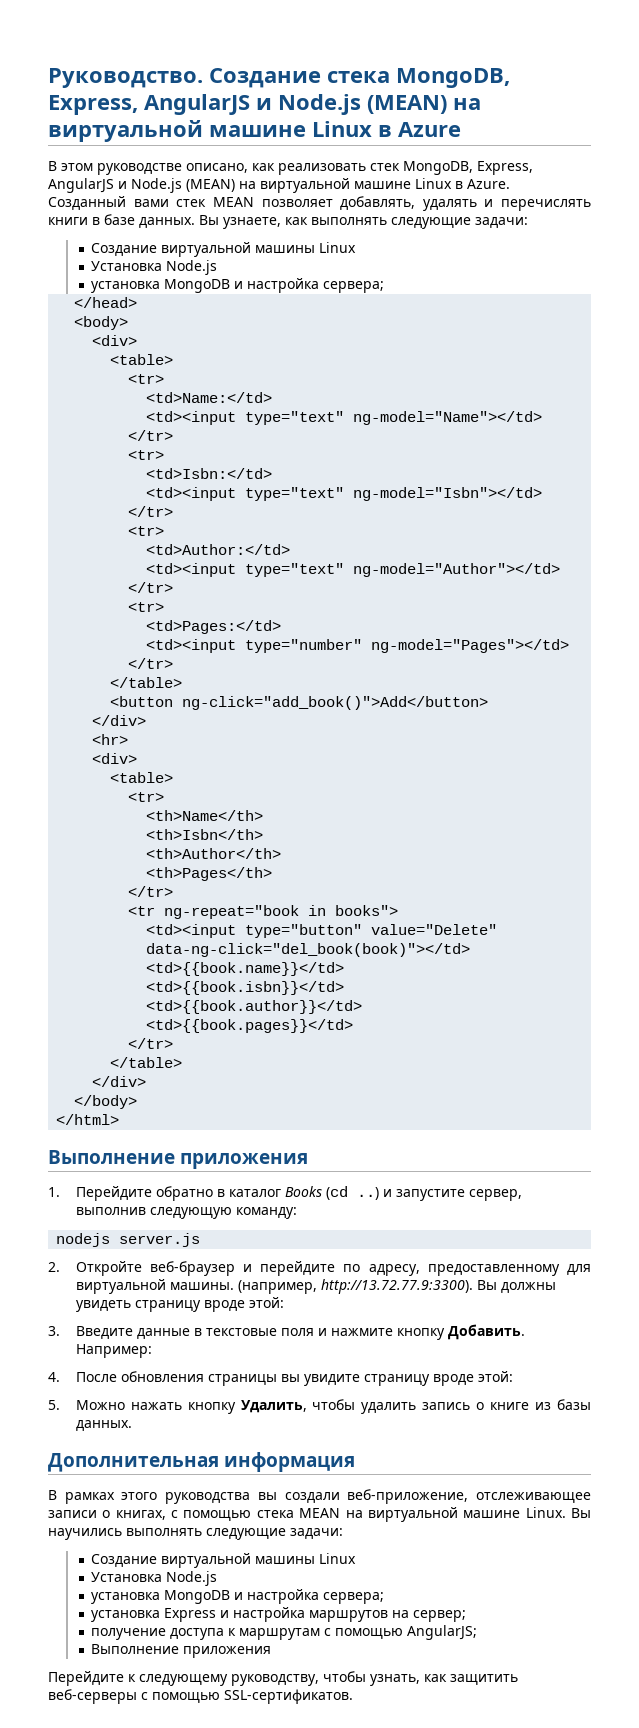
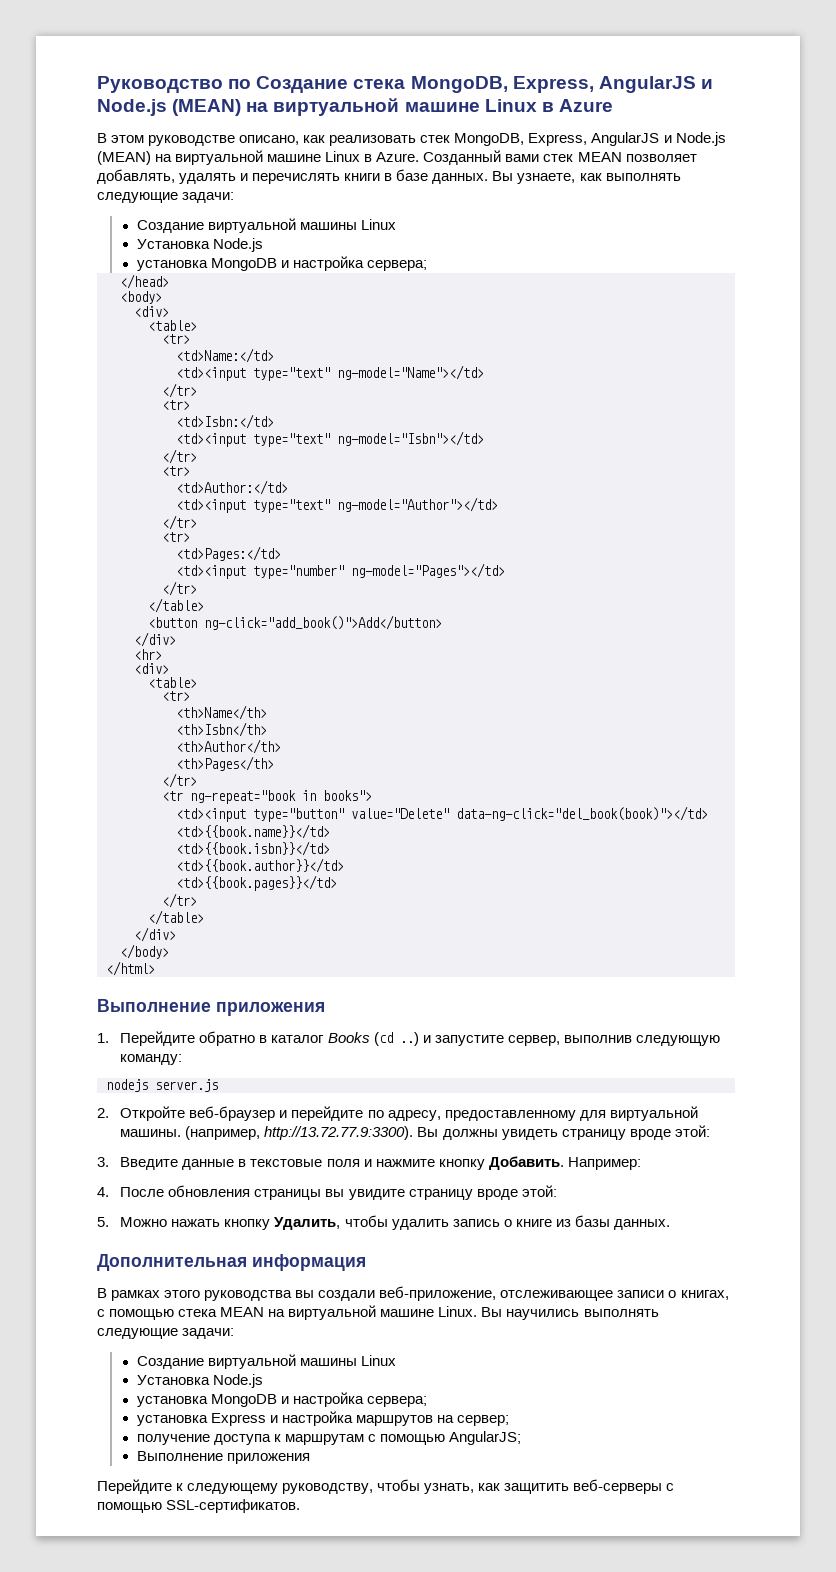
[48,68,203,88] Руководство. -> [97,76,252,93] Руководство по

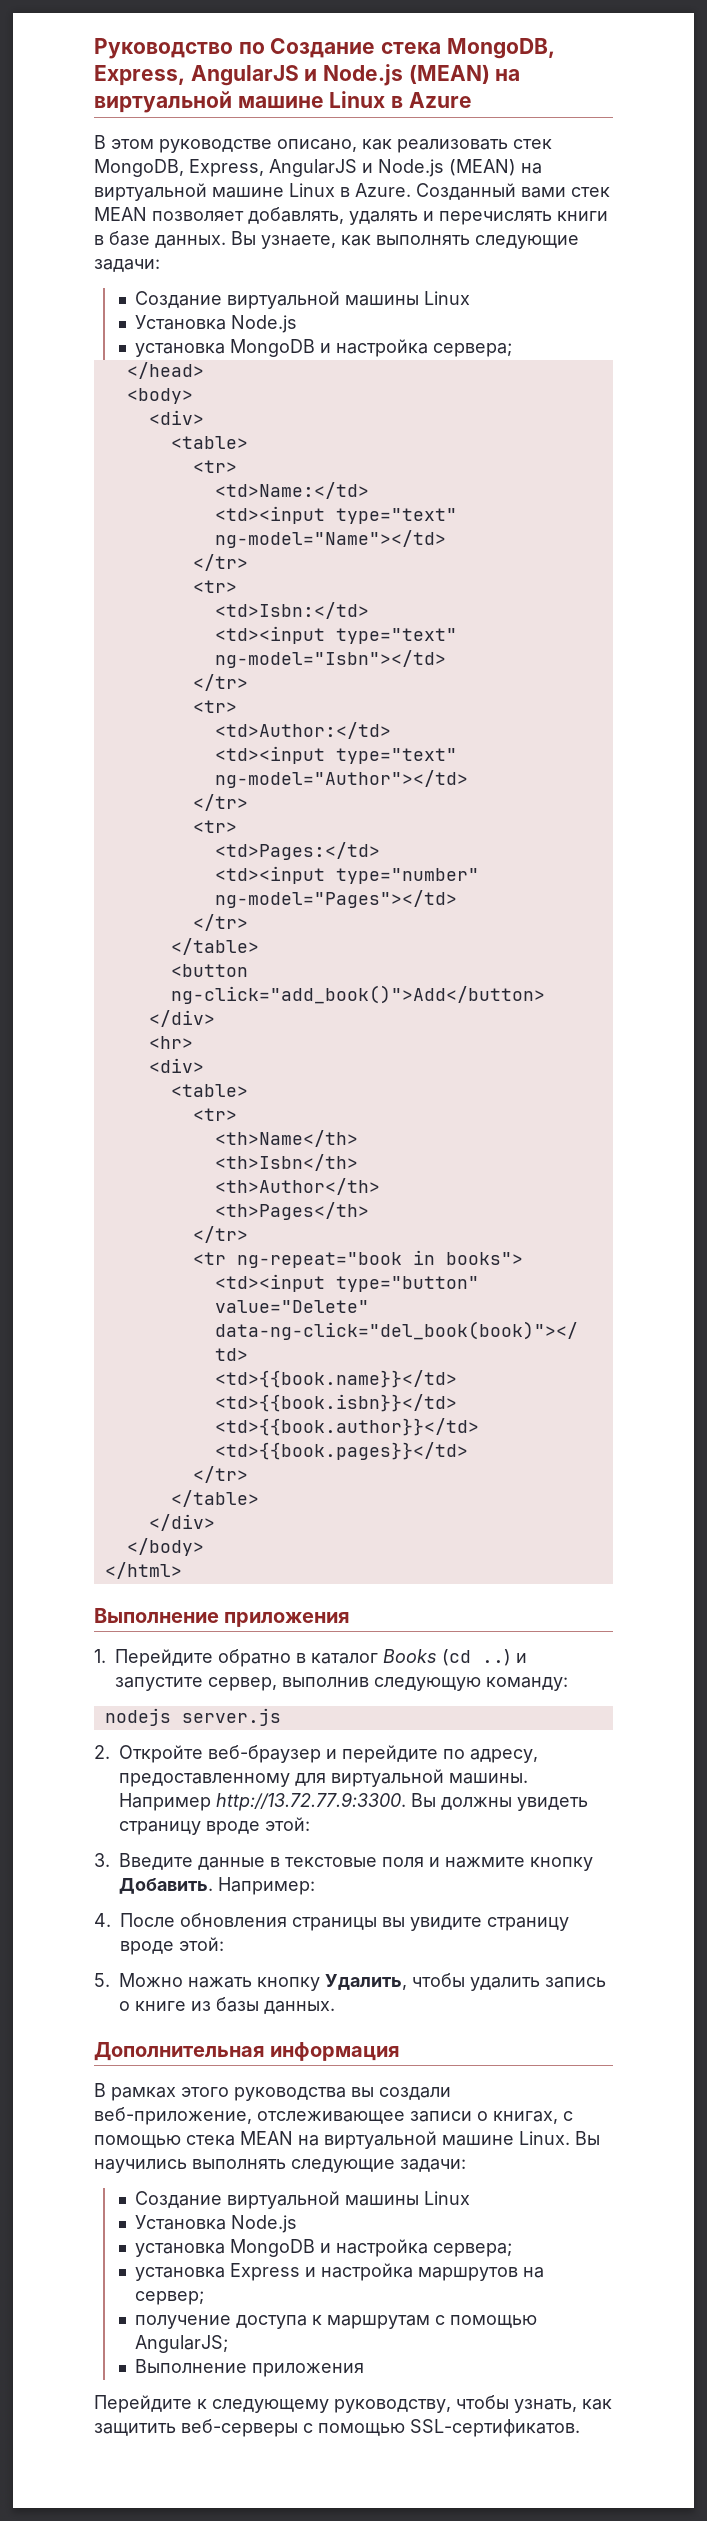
[185,1126,414,1140] (например, http://13.72.77.9:3300). -> [119,1792,406,1811] Например http://13.72.77.9:3300.

